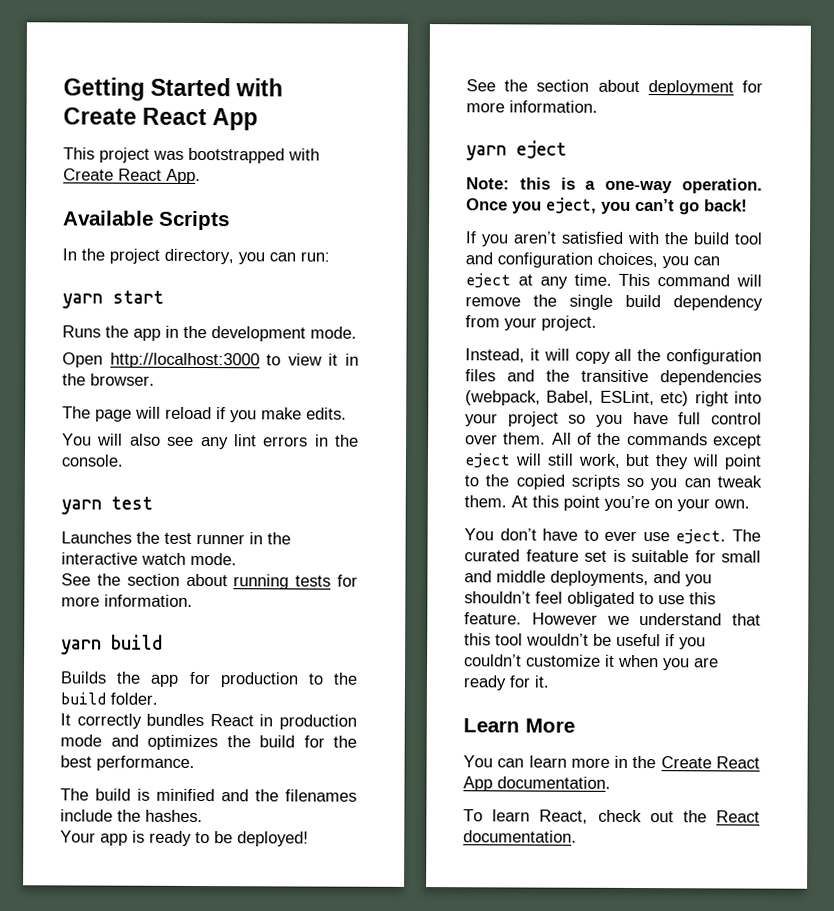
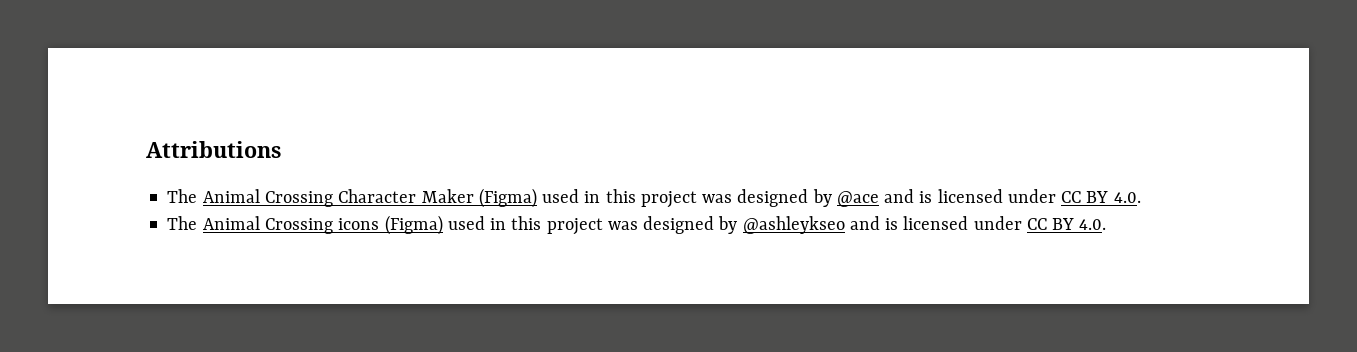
[63,77,284,101] [63,107,259,131] [63,147,320,164] [63,168,201,185] [63,210,230,231] [62,248,330,265] [62,290,164,309] [62,325,357,342] [62,352,359,369] [62,373,155,386] [62,406,347,423] [62,433,359,450] [61,454,124,467] [61,496,153,515] [61,531,291,545] [61,552,237,566] [61,573,358,590] [61,594,193,607] [61,634,163,655] [60,671,358,688] [60,692,158,705] [60,713,357,730] [60,734,357,751] [60,755,195,771] [60,788,357,802] [60,809,203,823] [60,830,309,847] [466,79,763,96] [466,100,598,113] [466,140,567,161] [466,177,763,194] [466,197,748,215] [465,231,763,247] [465,252,720,269] [465,273,762,289] [465,294,763,311] [465,315,597,331] [465,348,762,365] [465,369,762,386] [465,390,762,407] [465,411,762,427] [465,432,762,449] [464,453,762,470] [464,474,762,491] [464,495,750,512] [464,528,761,545] [464,549,761,563] [464,570,712,587] [464,591,716,607] [464,612,761,626] [464,633,706,650] [464,654,719,671] [463,675,550,691] [463,718,575,733] [463,755,760,769] [463,776,611,792] [463,809,760,824] [463,830,577,843] Getting Started with Create React App // This project was bootstrapped with Create React App. // Available Scripts // In the project directory, you can run: // yarn start // Runs the app in the development mode. // Open http://localhost:3000 to view it in the browser. // The page will reload if you make edits. // You will also see any lint errors in the console. // yarn test // Launches the test runner in the interactive watch mode. // See the section about running tests for more information. // yarn build // Builds the app for production to the build folder. // It correctly bundles React in production mode and optimizes the build for the best performance. // The build is minified and the filenames include the hashes. // Your app is ready to be deployed! // See the section about deployment for more information. // yarn eject // Note: this is a one-way operation. Once you eject, you can’t go back! // If you aren’t satisfied with the build tool and configuration choices, you can eject at any time. This command will remove the single build dependency from your project. // Instead, it will copy all the configuration files and the transitive dependencies (webpack, Babel, ESLint, etc) right into your project so you have full control over them. All of the commands except eject will still work, but they will point to the copied scripts so you can tweak them. At this point you’re on your own. // You don’t have to ever use eject. The curated feature set is suitable for small and middle deployments, and you shouldn’t feel obligated to use this feature. However we understand that this tool wouldn’t be useful if you couldn’t customize it when you are ready for it. // Learn More // You can learn more in the Create React App documentation. // To learn React, check out the React documentation. -> [146,141,281,158] [167,188,1141,208] [167,215,1107,235] Attributions // The Animal Crossing Character Maker (Figma) used in this project was designed by @ace and is licensed under CC BY 4.0. // The Animal Crossing icons (Figma) used in this project was designed by @ashleykseo and is licensed under CC BY 4.0.

